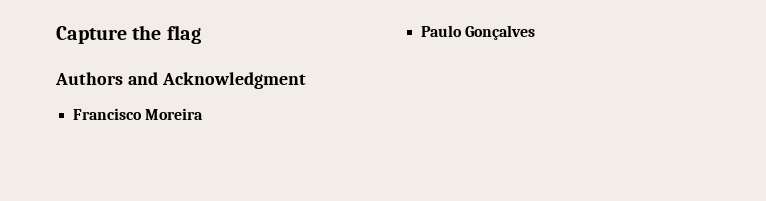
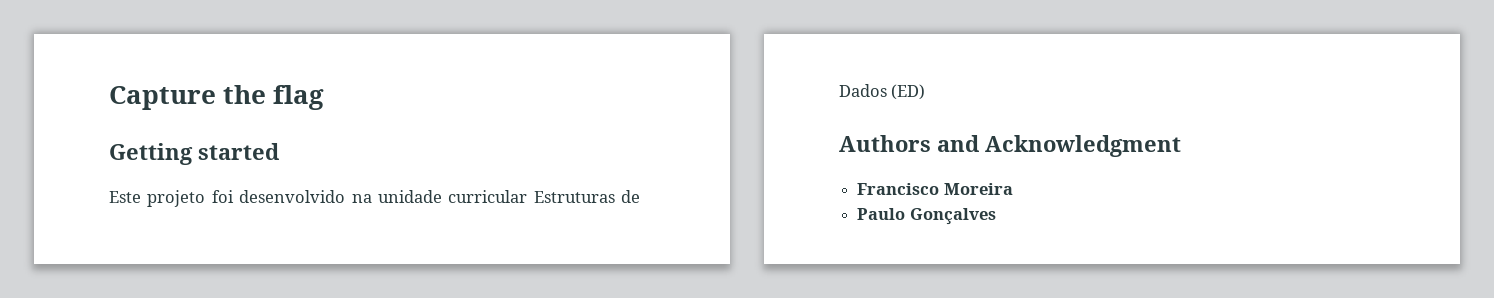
(201, 34) none -> [109,143,279,165] [109,190,640,207] [839,84,926,100] // Getting started // Este projeto foi desenvolvido na unidade curricular Estruturas de Dados (ED)

